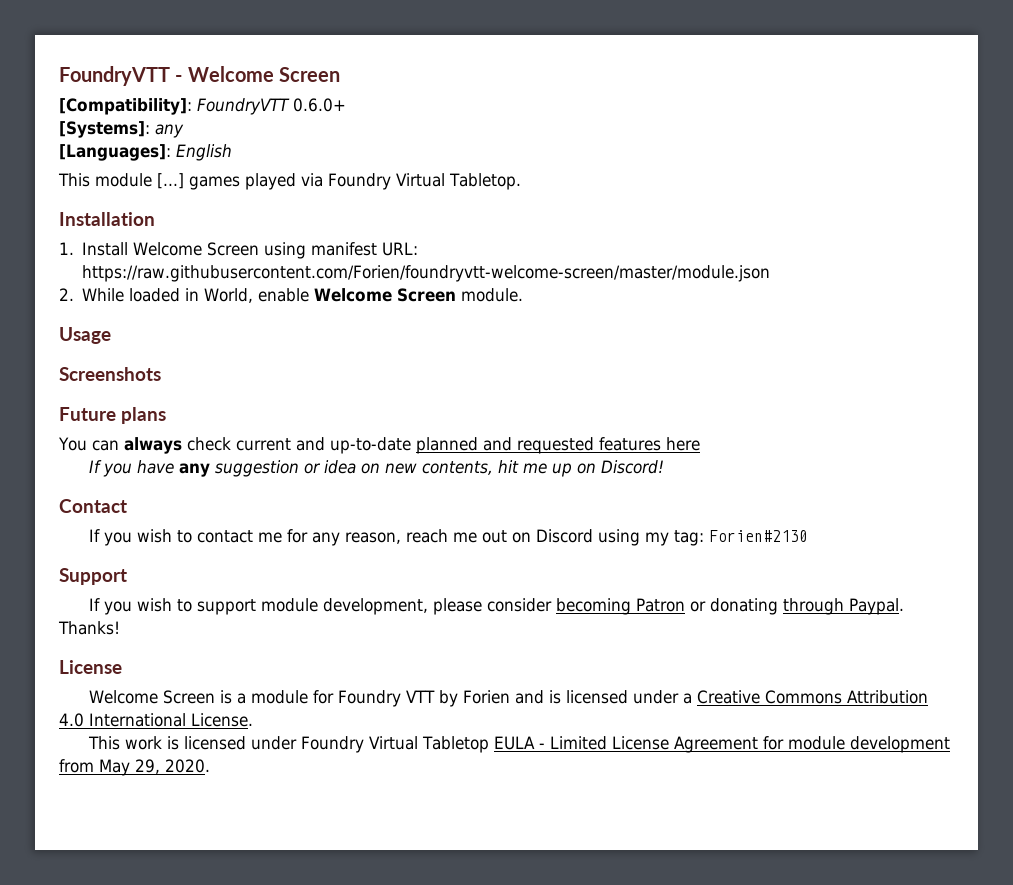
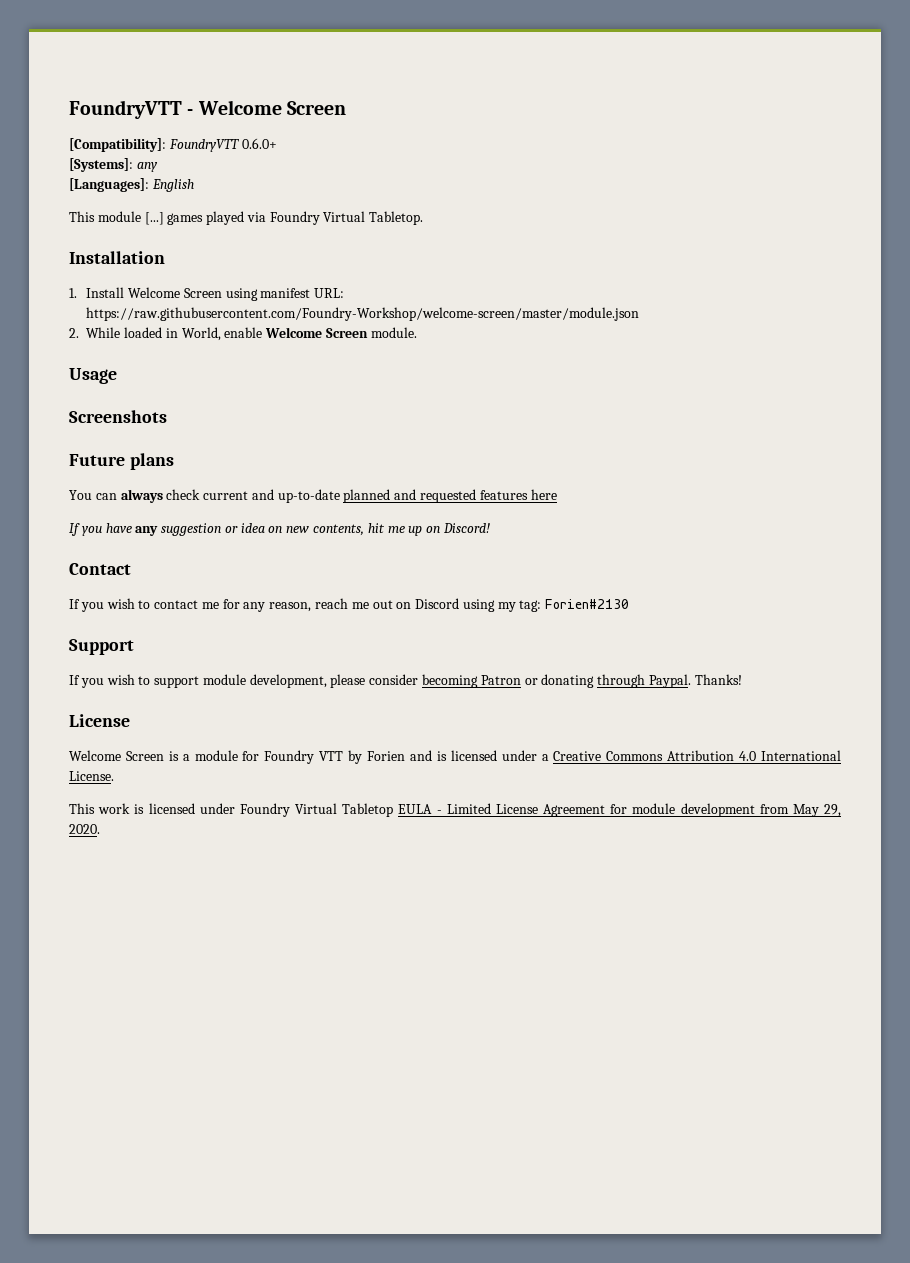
[82,265,771,282] https://raw.githubusercontent.com/Forien/foundryvtt-welcome-screen/master/module.json -> [86,307,640,321] https://raw.githubusercontent.com/Foundry-Workshop/welcome-screen/master/module.json

